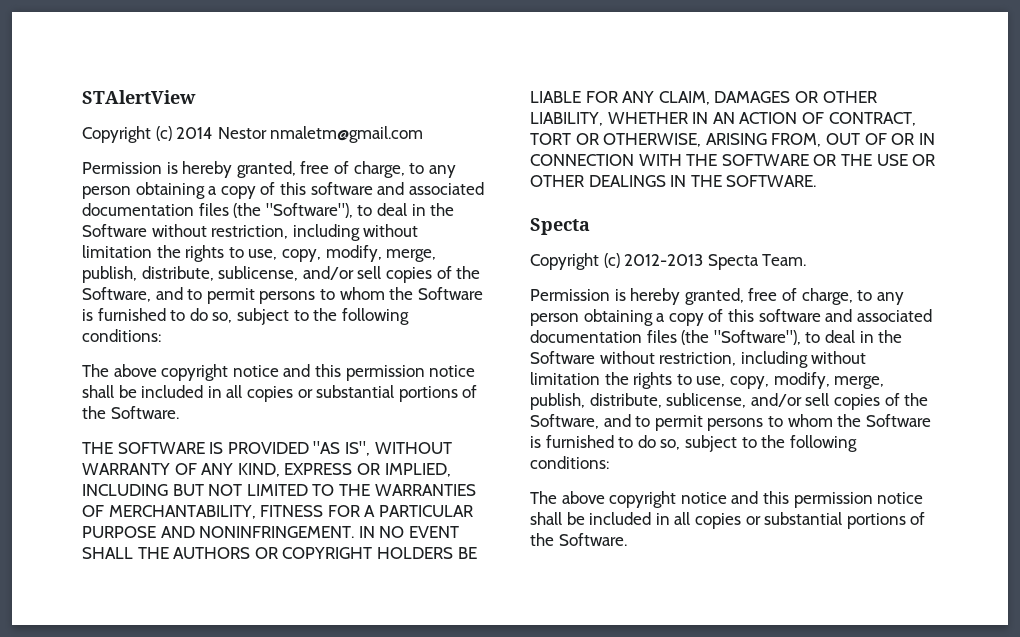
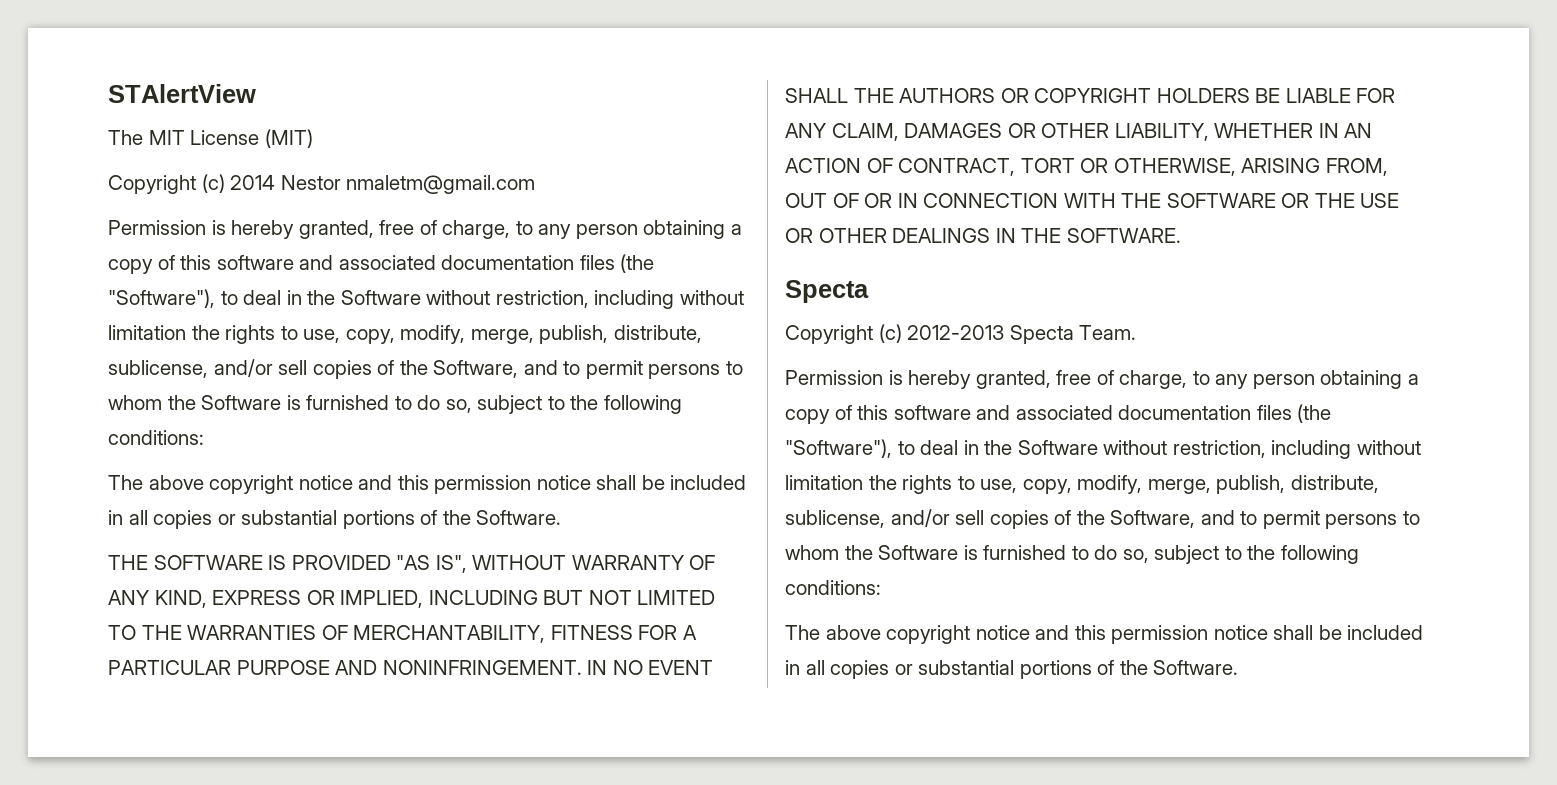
(196, 97) none -> [108,129,313,148] // The MIT License (MIT)

